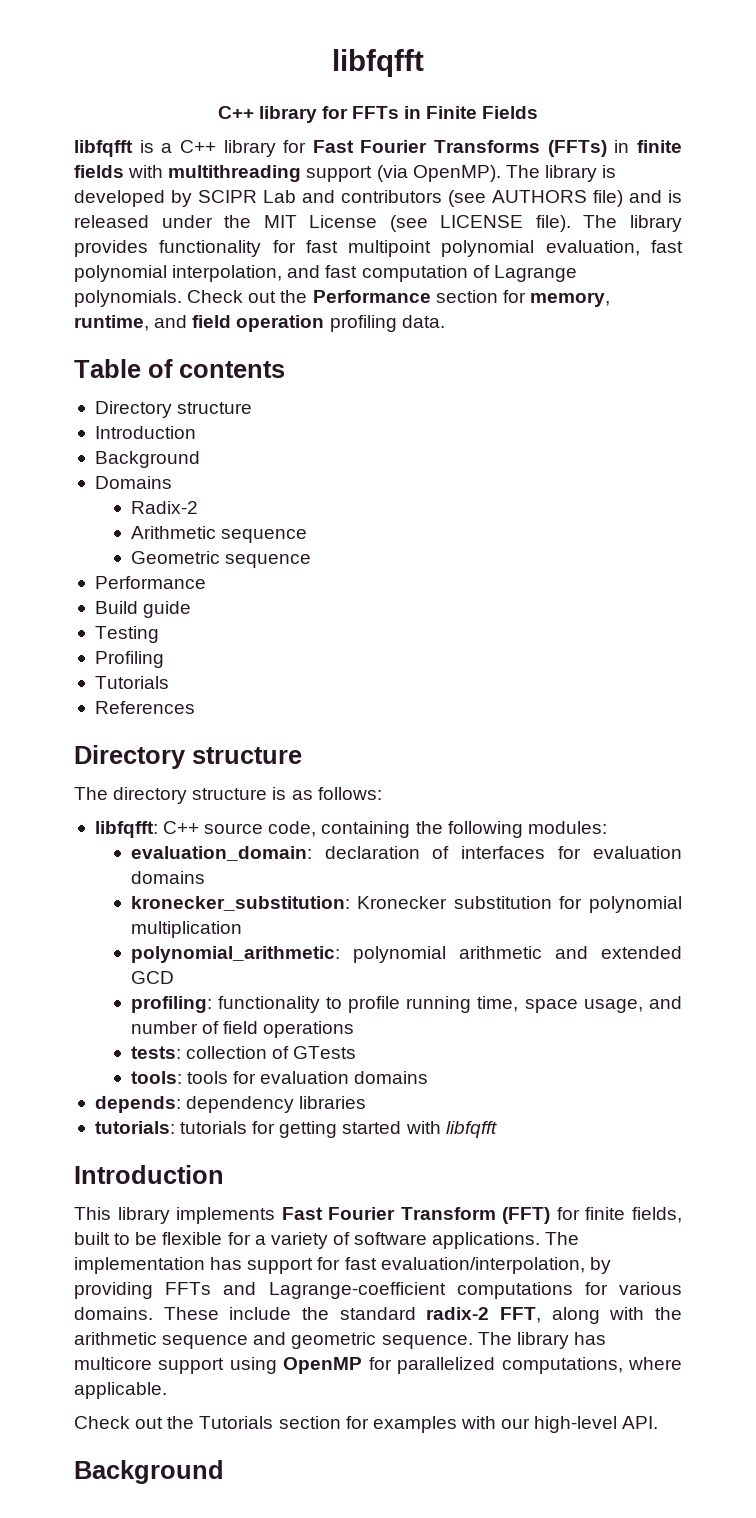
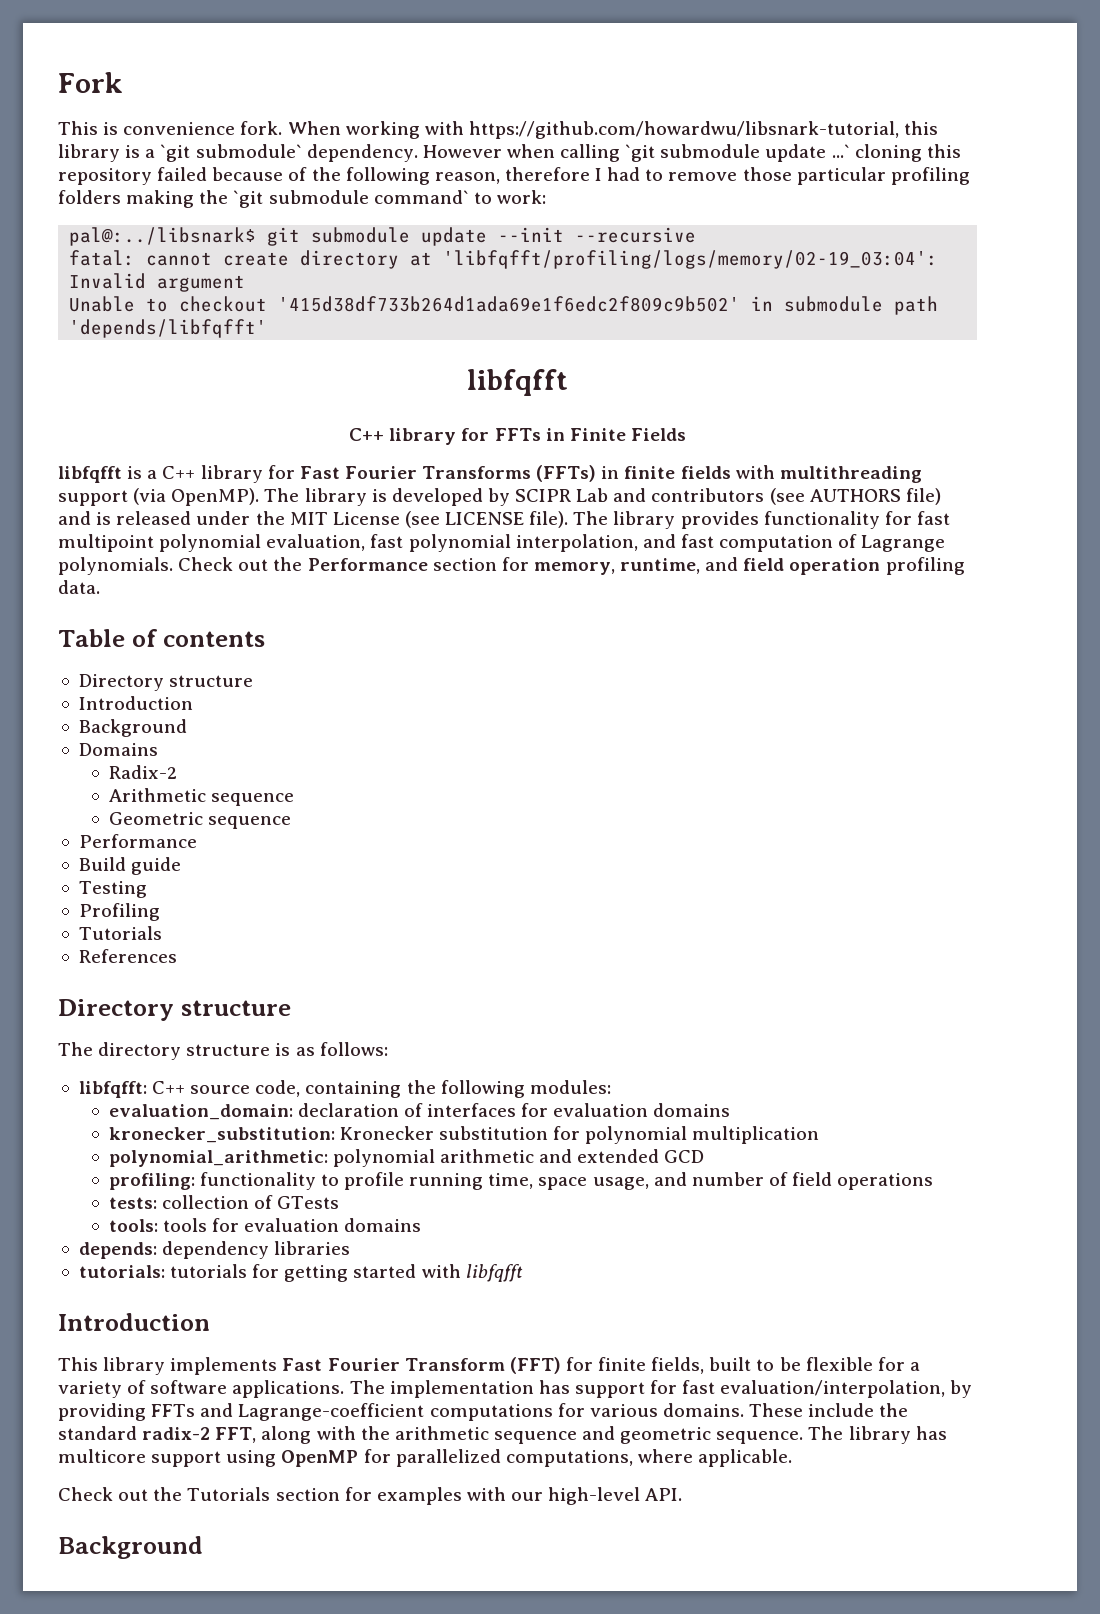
(332, 63) none -> [58,72,123,93] [58,121,939,139] [58,144,961,162] [58,167,970,185] [58,190,546,208] [69,227,697,246] [69,250,939,269] [69,273,246,292] [69,296,939,315] [69,319,268,338] Fork // This is convenience fork. When working with https://github.com/howardwu/libsnark-tutorial, this library is a `git submodule` dependency. However when calling `git submodule update ...` cloning this repository failed because of the following reason, therefore I had to remove those particular profiling folders making the `git submodule command` to work: // pal@:../libsnark$ git submodule update --init --recursive // fatal: cannot create directory at 'libfqfft/profiling/logs/memory/02-19_03:04': Invalid argument // Unable to checkout '415d38df733b264d1ada69e1f6edc2f809c9b502' in submodule path 'depends/libfqfft' //

